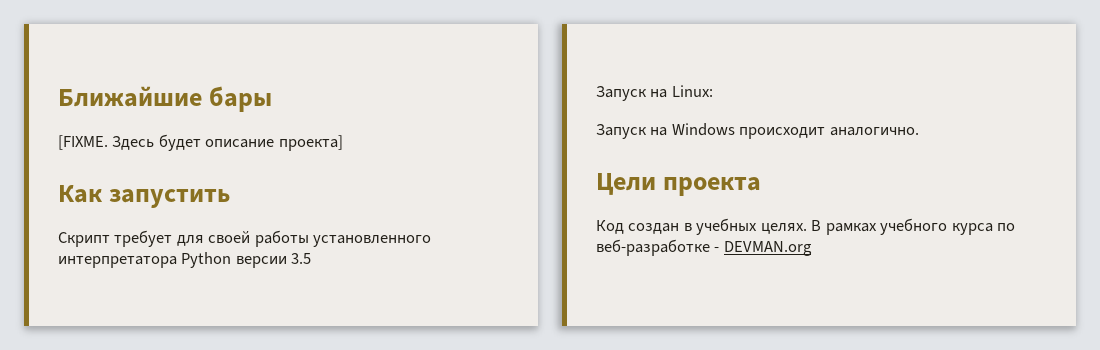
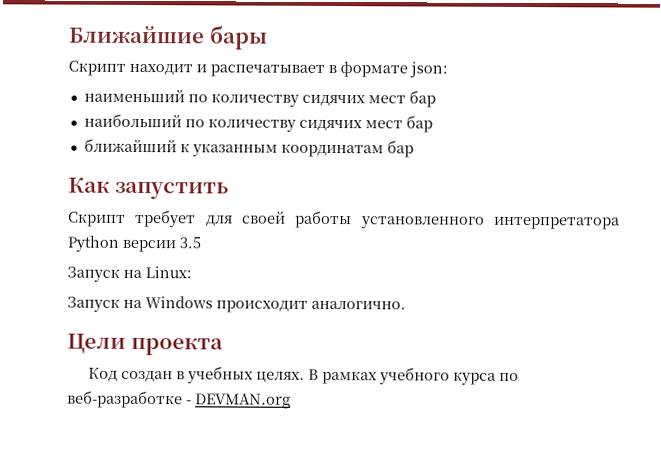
[58,134,343,151] [FIXME. Здесь будет описание проекта] -> [68,60,448,78] [83,89,436,108] [83,113,433,133] [83,138,414,158] Скрипт находит и распечатывает в формате json: // наименьший по количеству сидячих мест бар // наибольший по количеству сидячих мест бар // ближайший к указанным координатам бар

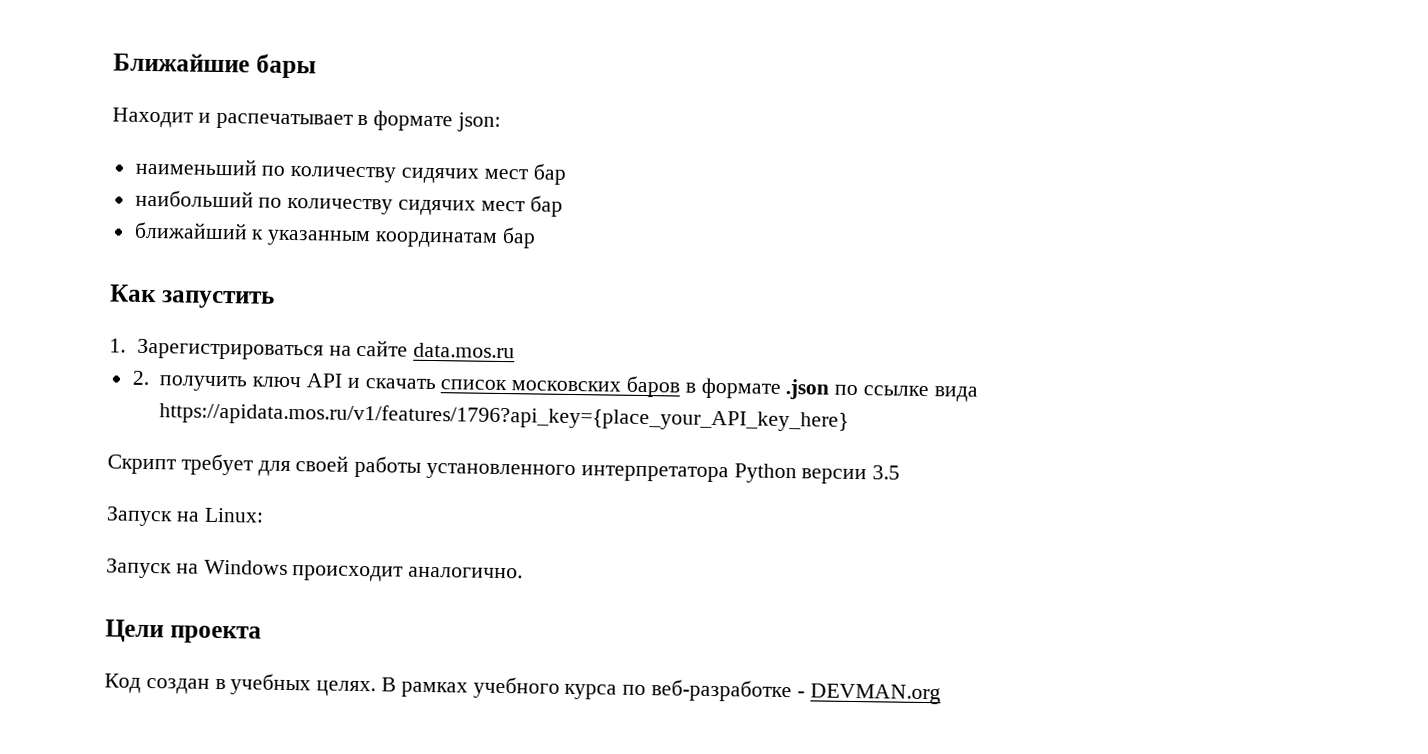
[68,60,193,76] Скрипт находит -> [112,107,194,128] Находит
(229, 190) none -> [109,338,516,361] [131,370,978,402] [159,402,850,432] // 1. Зарегистрироваться на сайте data.mos.ru // 2. получить ключ API и скачать список московских баров в формате .json по ссылке вида https://apidata.mos.ru/v1/features/1796?api_key={place_your_API_key_here}

